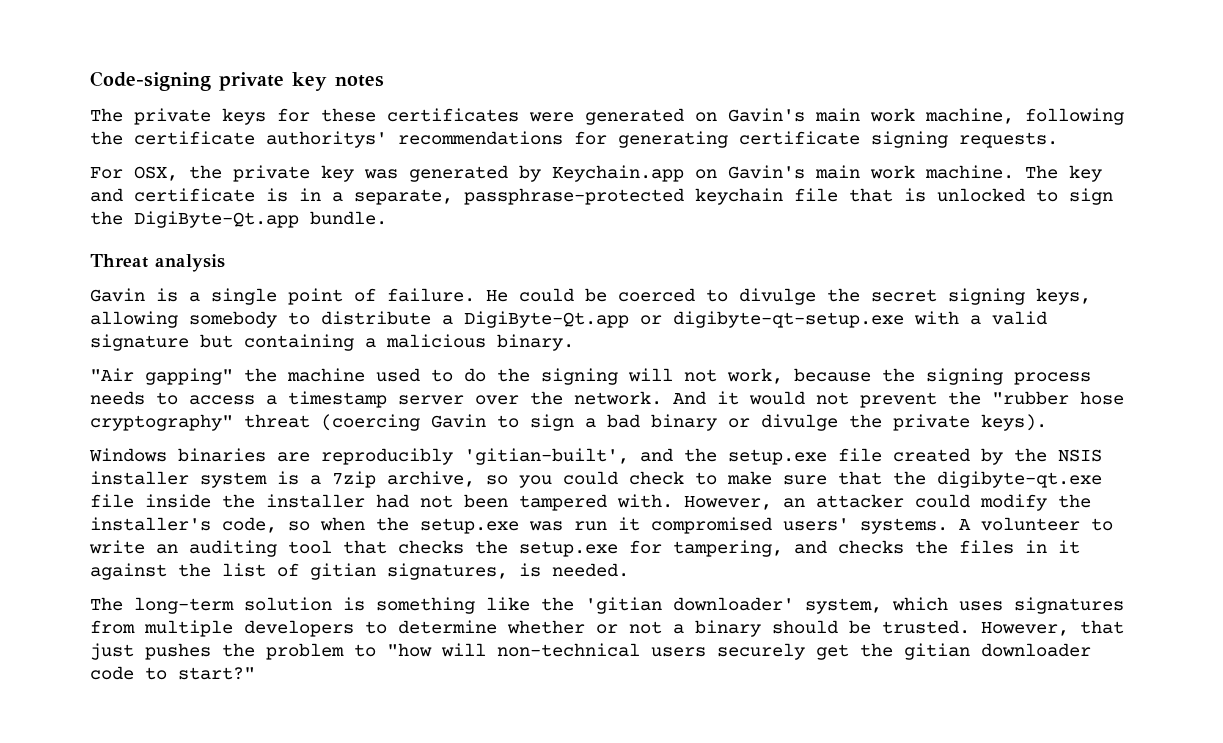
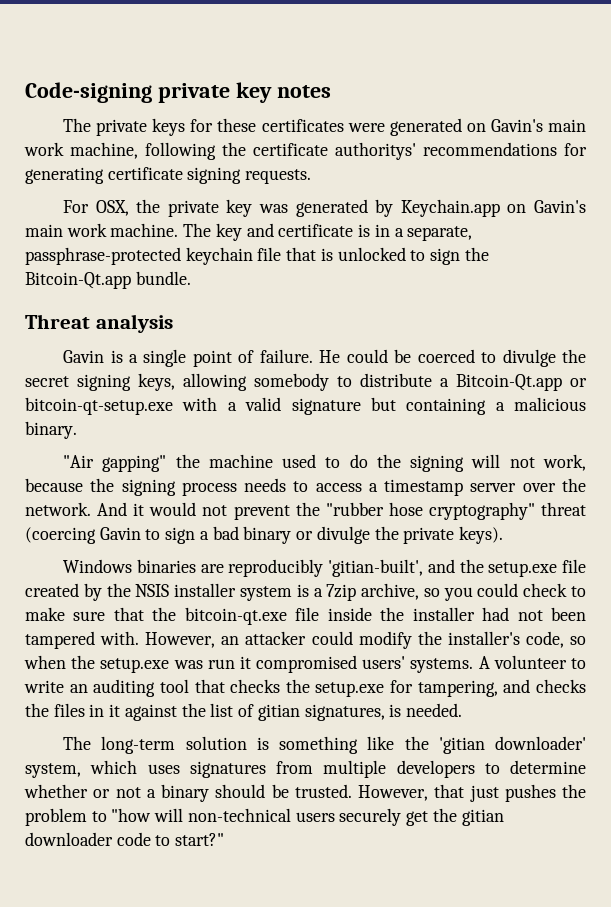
[134,211,299,228] DigiByte-Qt.app -> [25,272,131,289] Bitcoin-Qt.app
[464,311,904,328] DigiByte-Qt.app or digibyte-qt-setup.exe -> [456,374,587,391] [25,397,173,415] Bitcoin-Qt.app or bitcoin-qt-setup.exe
[937,471,1102,488] digibyte-qt.exe -> [184,607,287,625] bitcoin-qt.exe

